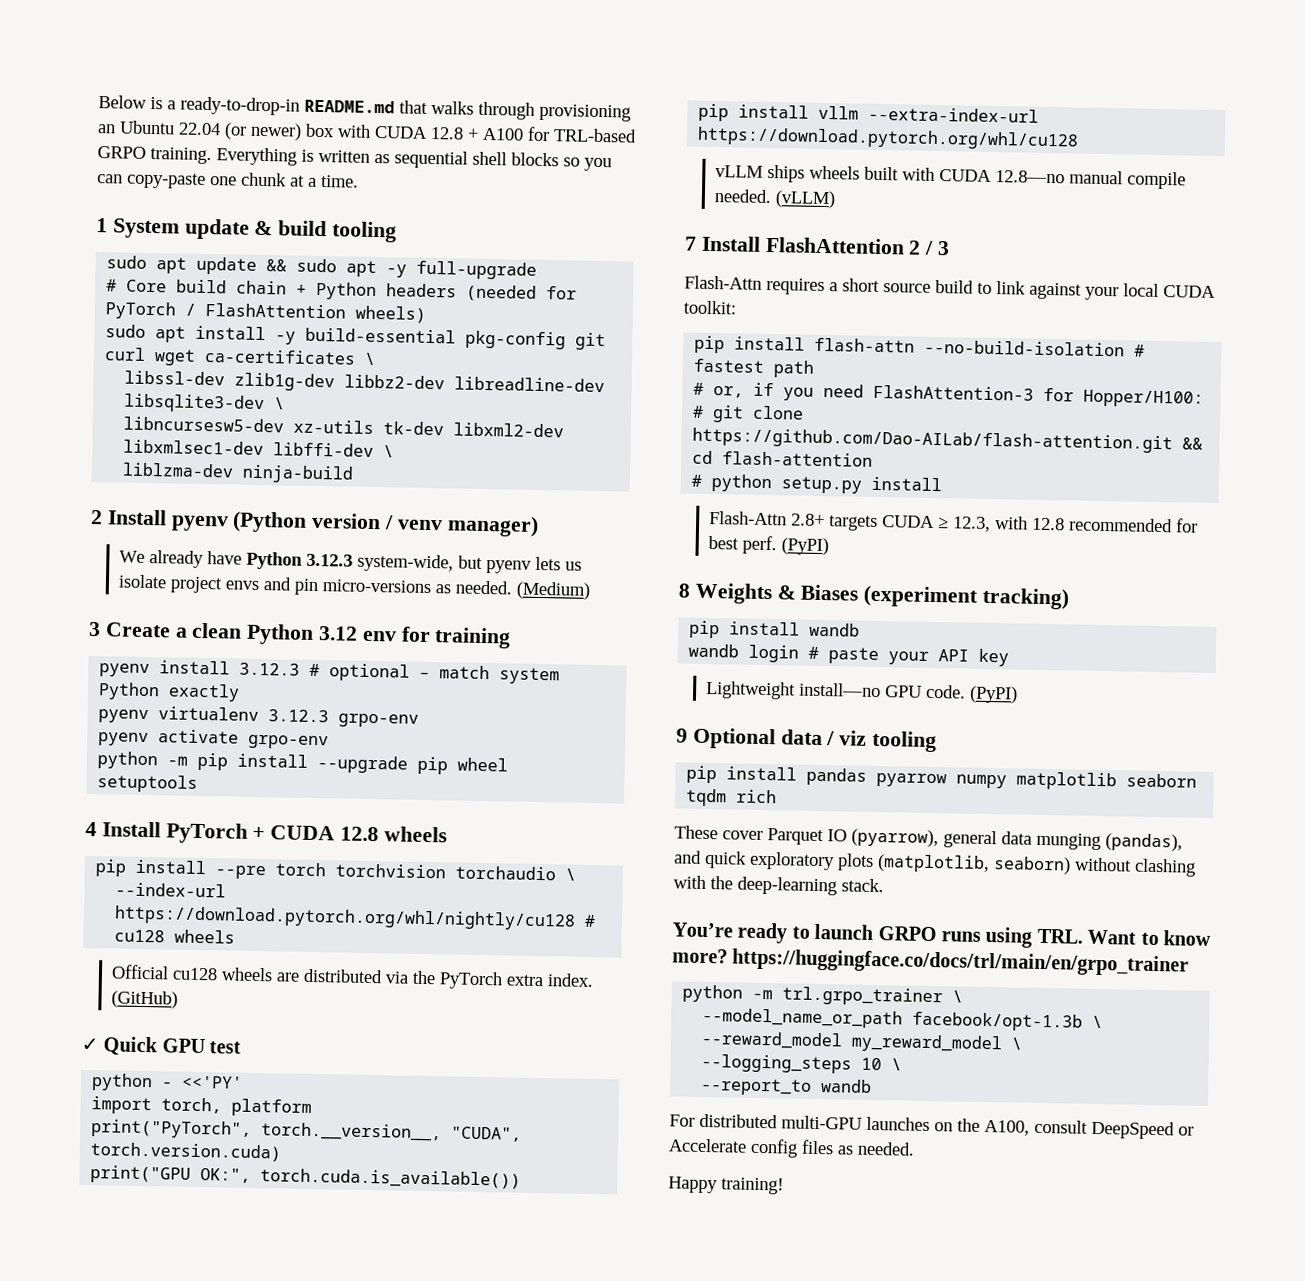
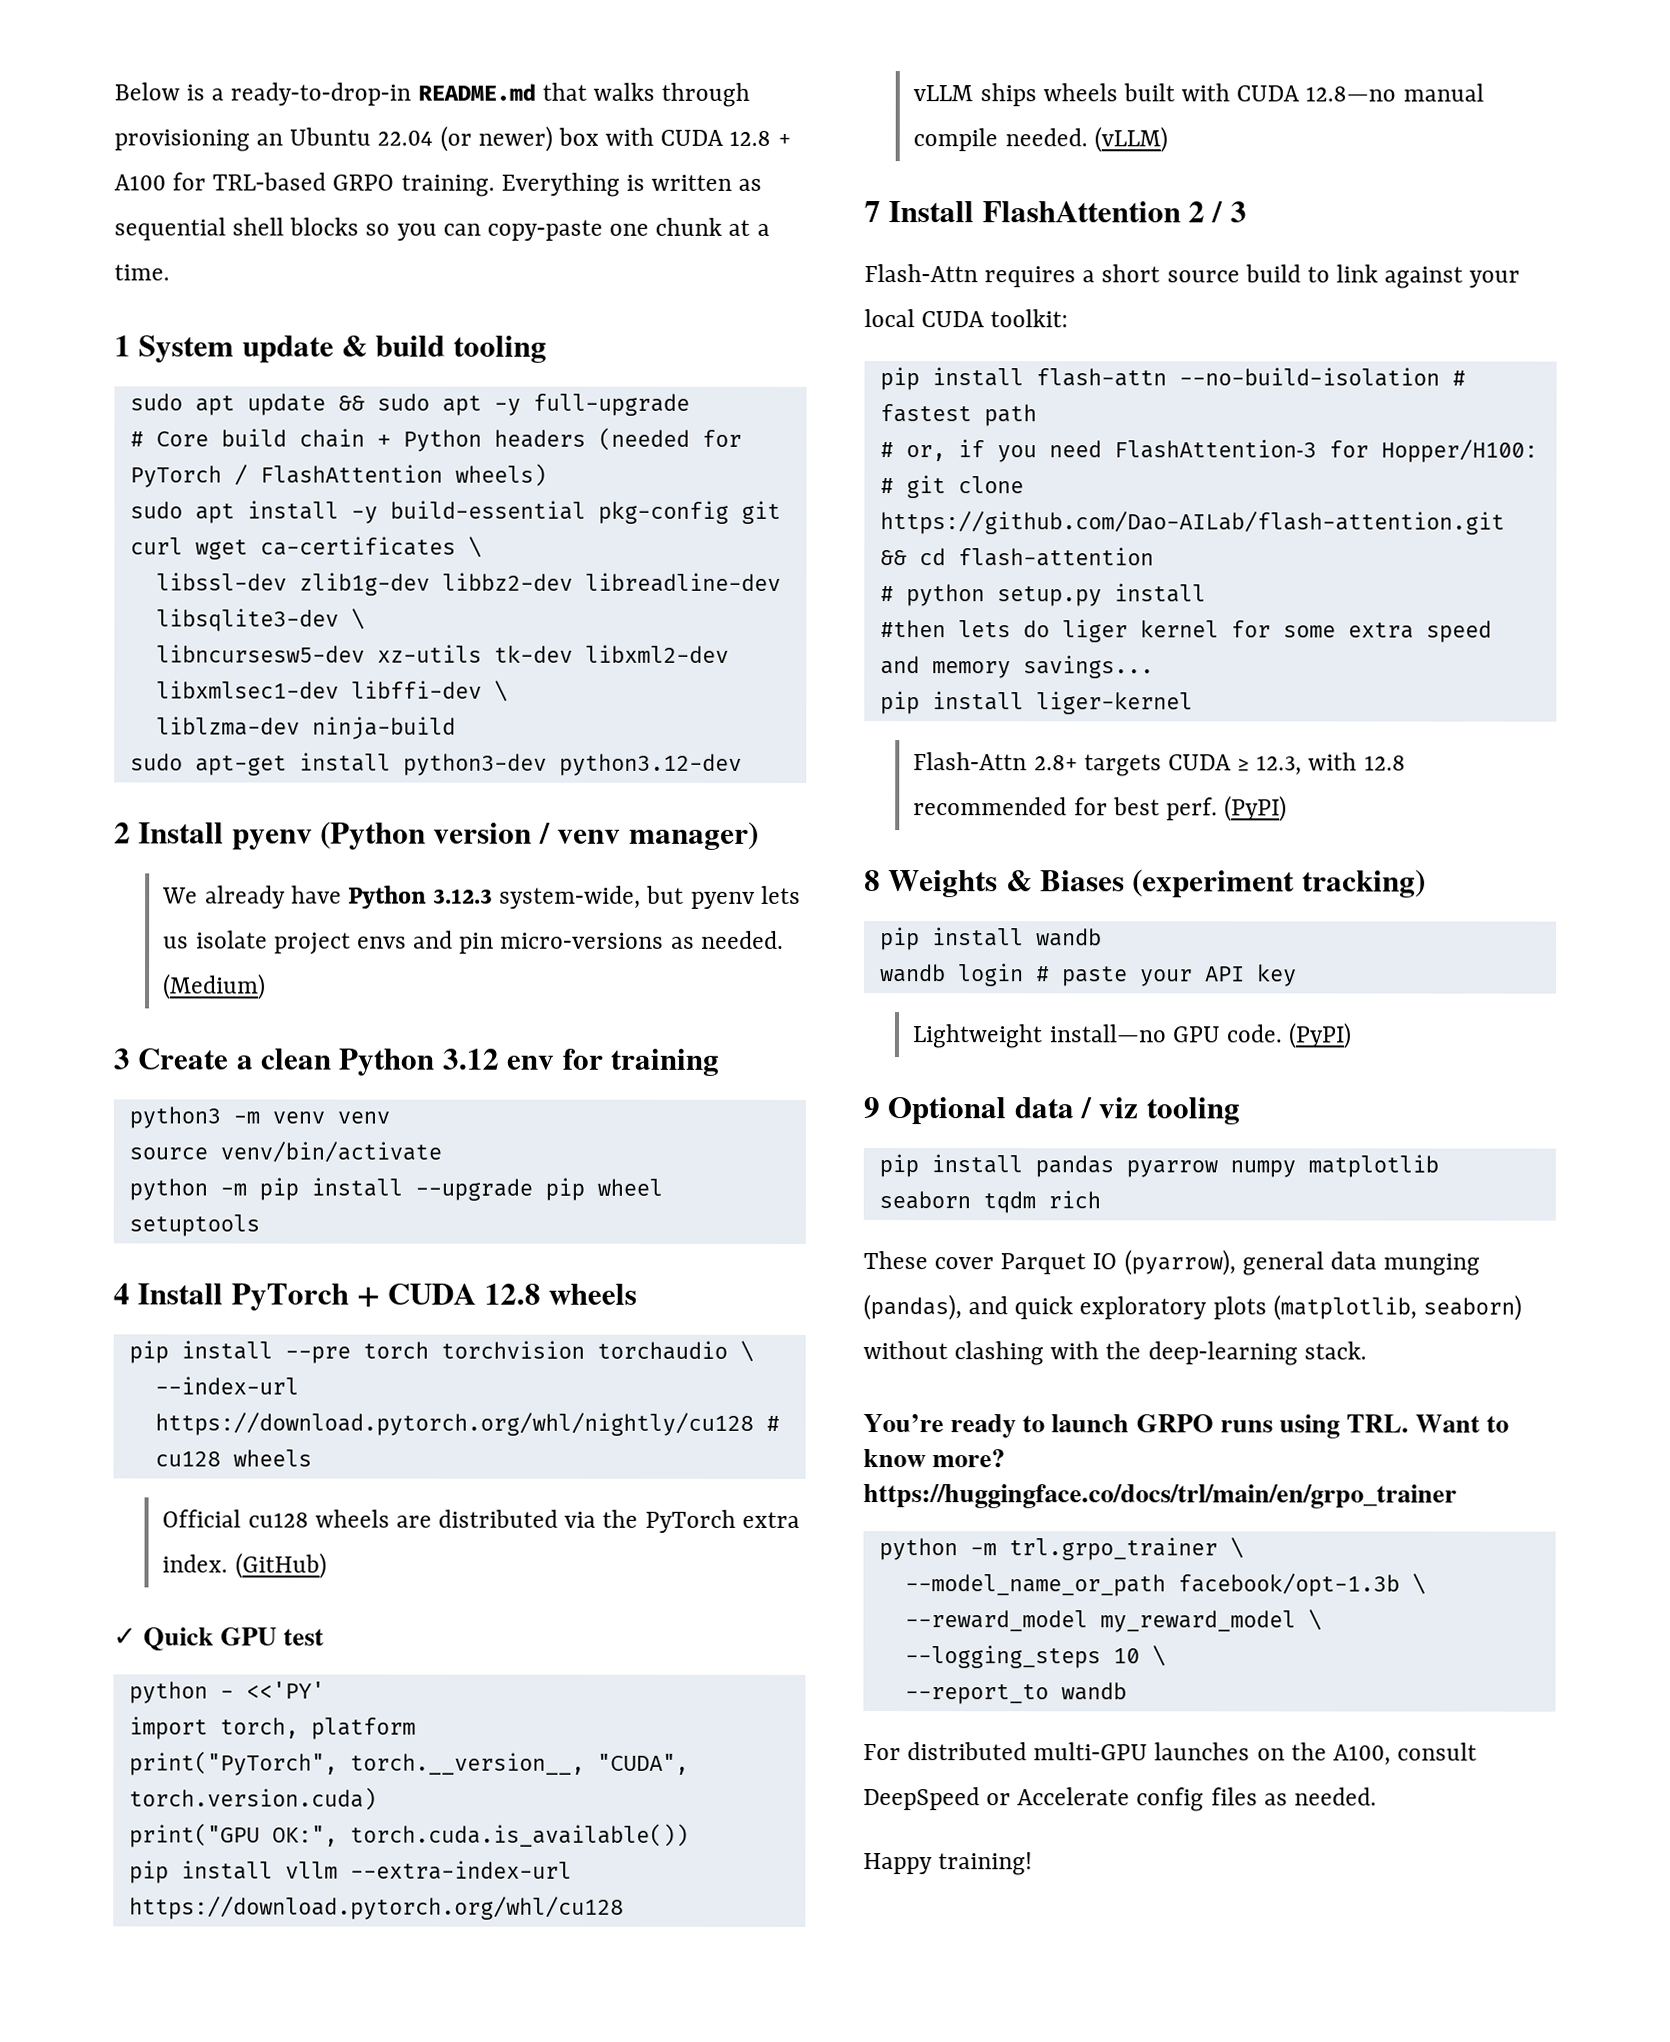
(355, 474) none -> [129,752,742,776] // sudo apt-get install python3-dev python3.12-dev
[99,660,561,685] [98,682,241,702] [98,706,420,728] [98,729,330,750] pyenv install 3.12.3 # optional – match system Python exactly // pyenv virtualenv 3.12.3 grpo-env // pyenv activate grpo-env -> [128,1106,390,1129] [128,1141,442,1163] python3 -m venv venv // source venv/bin/activate
(943, 484) none -> [879,619,1492,643] [879,655,1154,679] [879,691,1193,715] // #then lets do liger kernel for some extra speed and memory savings... // pip install liger-kernel

